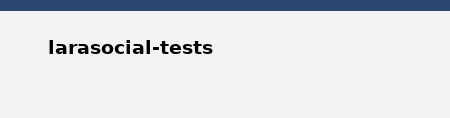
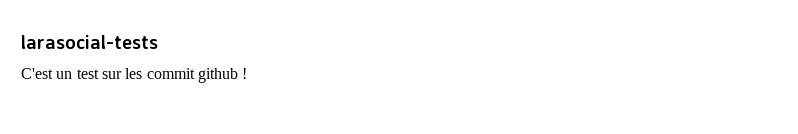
(213, 47) none -> [21,68,248,83] // C'est un test sur les commit github !

